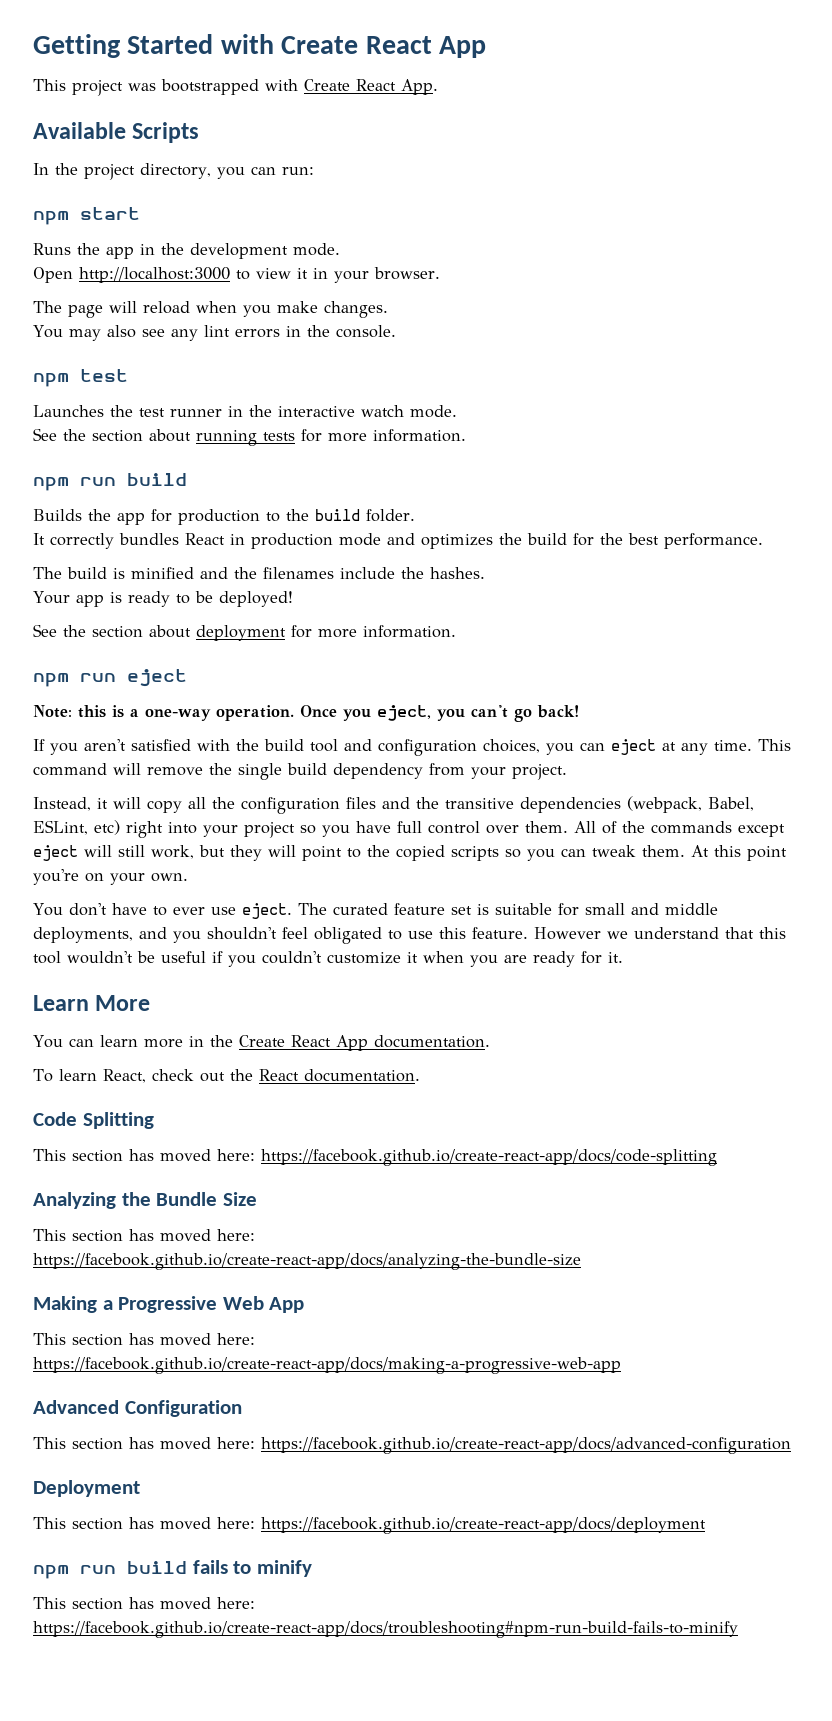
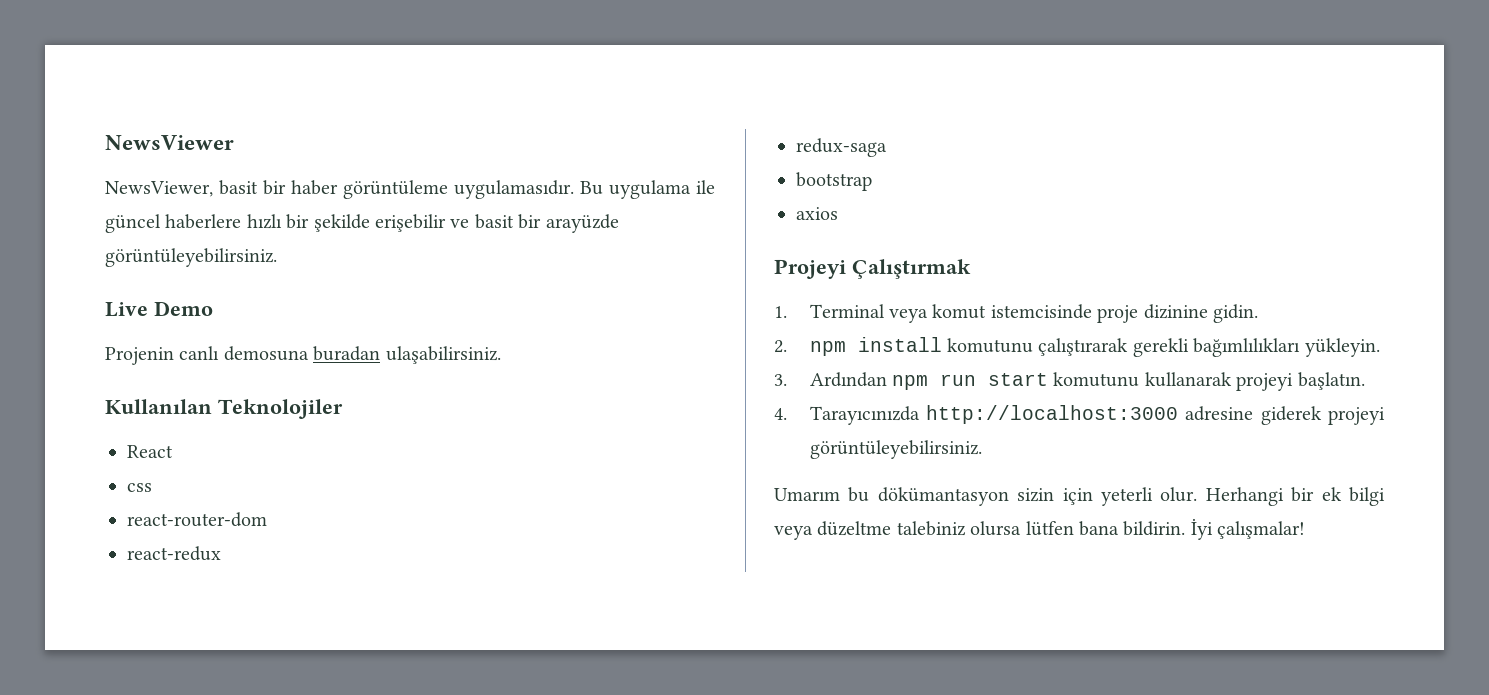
[33,34,487,58] [33,79,438,96] [33,122,200,143] [33,163,314,180] [33,207,140,225] [33,243,340,259] [33,267,440,283] [33,301,388,318] [33,325,396,341] [33,369,128,387] [33,405,457,418] [33,428,466,446] [33,473,187,491] [33,509,415,525] [33,533,763,549] [33,567,485,579] [33,591,293,607] [33,624,456,641] [33,669,187,687] [33,705,579,722] [33,739,791,756] [33,763,567,780] [33,796,754,814] [33,820,785,838] [33,845,787,861] [33,869,188,885] [33,903,718,919] [33,927,786,944] [33,951,623,967] [33,995,151,1011] [33,1035,490,1051] [33,1069,420,1083] [33,1112,154,1129] [33,1149,717,1166] [33,1192,257,1209] [33,1229,255,1242] [33,1253,581,1270] [33,1296,305,1313] [33,1333,255,1346] [33,1357,621,1374] [33,1400,242,1417] [33,1437,791,1454] [33,1480,140,1497] [33,1517,706,1534] [33,1560,312,1579] [33,1597,255,1610] [33,1621,738,1638] Getting Started with Create React App // This project was bootstrapped with Create React App. // Available Scripts // In the project directory, you can run: // npm start // Runs the app in the development mode. // Open http://localhost:3000 to view it in your browser. // The page will reload when you make changes. // You may also see any lint errors in the console. // npm test // Launches the test runner in the interactive watch mode. // See the section about running tests for more information. // npm run build // Builds the app for production to the build folder. // It correctly bundles React in production mode and optimizes the build for the best performance. // The build is minified and the filenames include the hashes. // Your app is ready to be deployed! // See the section about deployment for more information. // npm run eject // Note: this is a one-way operation. Once you eject, you can't go back! // If you aren't satisfied with the build tool and configuration choices, you can eject at any time. This command will remove the single build dependency from your project. // Instead, it will copy all the configuration files and the transitive dependencies (webpack, Babel, ESLint, etc) right into your project so you have full control over them. All of the commands except eject will still work, but they will point to the copied scripts so you can tweak them. At this point you're on your own. // You don't have to ever use eject. The curated feature set is suitable for small and middle deployments, and you shouldn't feel obligated to use this feature. However we understand that this tool wouldn't be useful if you couldn't customize it when you are ready for it. // Learn More // You can learn more in the Create React App documentation. // To learn React, check out the React documentation. // Code Splitting // This section has moved here: https://facebook.github.io/create-react-app/docs/code-splitting // Analyzing the Bundle Size // This section has moved here: https://facebook.github.io/create-react-app/docs/analyzing-the-bundle-size // Making a Progressive Web App // This section has moved here: https://facebook.github.io/create-react-app/docs/making-a-progressive-web-app // Advanced Configuration // This section has moved here: https://facebook.github.io/create-react-app/docs/advanced-configuration // Deployment // This section has moved here: https://facebook.github.io/create-react-app/docs/deployment // npm run build fails to minify // This section has moved here: https://facebook.github.io/create-react-app/docs/troubleshooting#npm-run-build-fails-to-minify -> [105,135,234,150] [105,180,715,199] [105,214,619,233] [105,248,277,267] [105,301,213,317] [105,346,501,365] [105,399,343,419] [127,445,173,458] [127,483,152,492] [127,512,267,527] [127,546,221,561] [796,138,887,157] [796,172,872,191] [796,207,838,220] [774,259,971,279] [774,304,1258,323] [774,337,1380,357] [774,372,1365,391] [774,405,1385,425] [809,440,982,459] [774,487,1385,506] [774,518,1306,540] NewsViewer // NewsViewer, basit bir haber görüntüleme uygulamasıdır. Bu uygulama ile güncel haberlere hızlı bir şekilde erişebilir ve basit bir arayüzde görüntüleyebilirsiniz. // Live Demo // Projenin canlı demosuna buradan ulaşabilirsiniz. // Kullanılan Teknolojiler // React // css // react-router-dom // react-redux // redux-saga // bootstrap // axios // Projeyi Çalıştırmak // 1. Terminal veya komut istemcisinde proje dizinine gidin. // 2. npm install komutunu çalıştırarak gerekli bağımlılıkları yükleyin. // 3. Ardından npm run start komutunu kullanarak projeyi başlatın. // 4. Tarayıcınızda http://localhost:3000 adresine giderek projeyi görüntüleyebilirsiniz. // Umarım bu dökümantasyon sizin için yeterli olur. Herhangi bir ek bilgi veya düzeltme talebiniz olursa lütfen bana bildirin. İyi çalışmalar!

